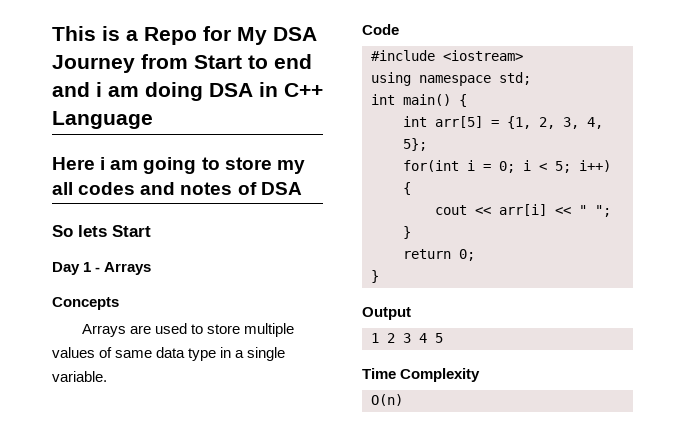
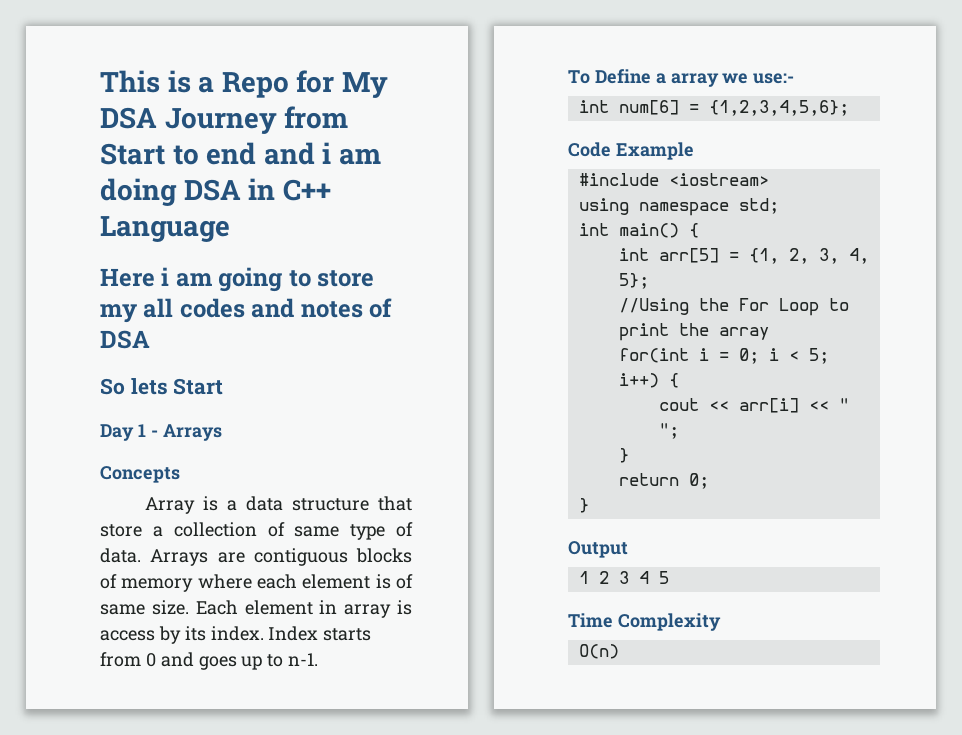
[82,323,295,337] [52,347,286,361] [52,371,107,382] Arrays are used to store multiple values of same data type in a single variable. -> [144,496,412,514] [100,522,414,540] [100,548,412,566] [100,574,413,592] [100,600,413,618] [100,626,372,644] [100,652,319,670] [568,69,795,87] [578,100,849,116] Array is a data structure that store a collection of same type of data. Arrays are contiguous blocks of memory where each element is of same size. Each element in array is access by its index. Index starts from 0 and goes up to n-1. // To Define a array we use:- // int num[6] = {1,2,3,4,5,6};
(399, 29) none -> [615,142,694,160] Example
(427, 144) none -> [618,298,849,316] [618,323,769,341] // //Using the For Loop to print the array

